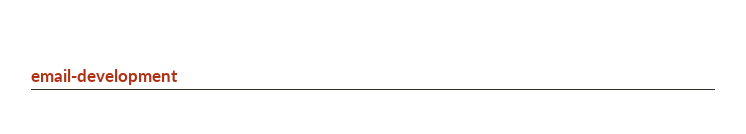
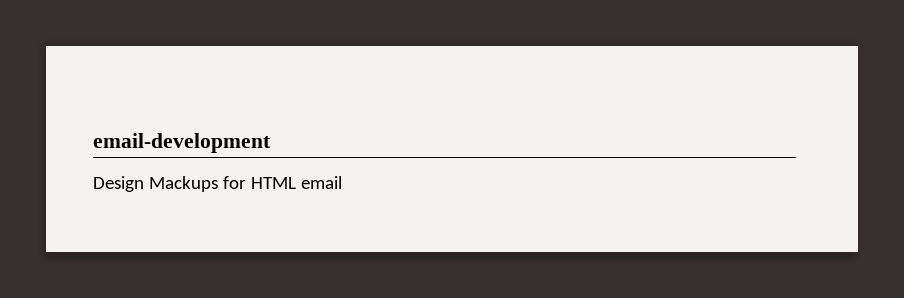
(178, 77) none -> [93,176,342,192] // Design Mackups for HTML email

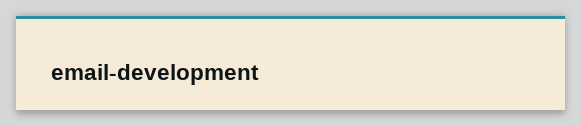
[93,176,342,192] // Design Mackups for HTML email -> (259, 74) none

